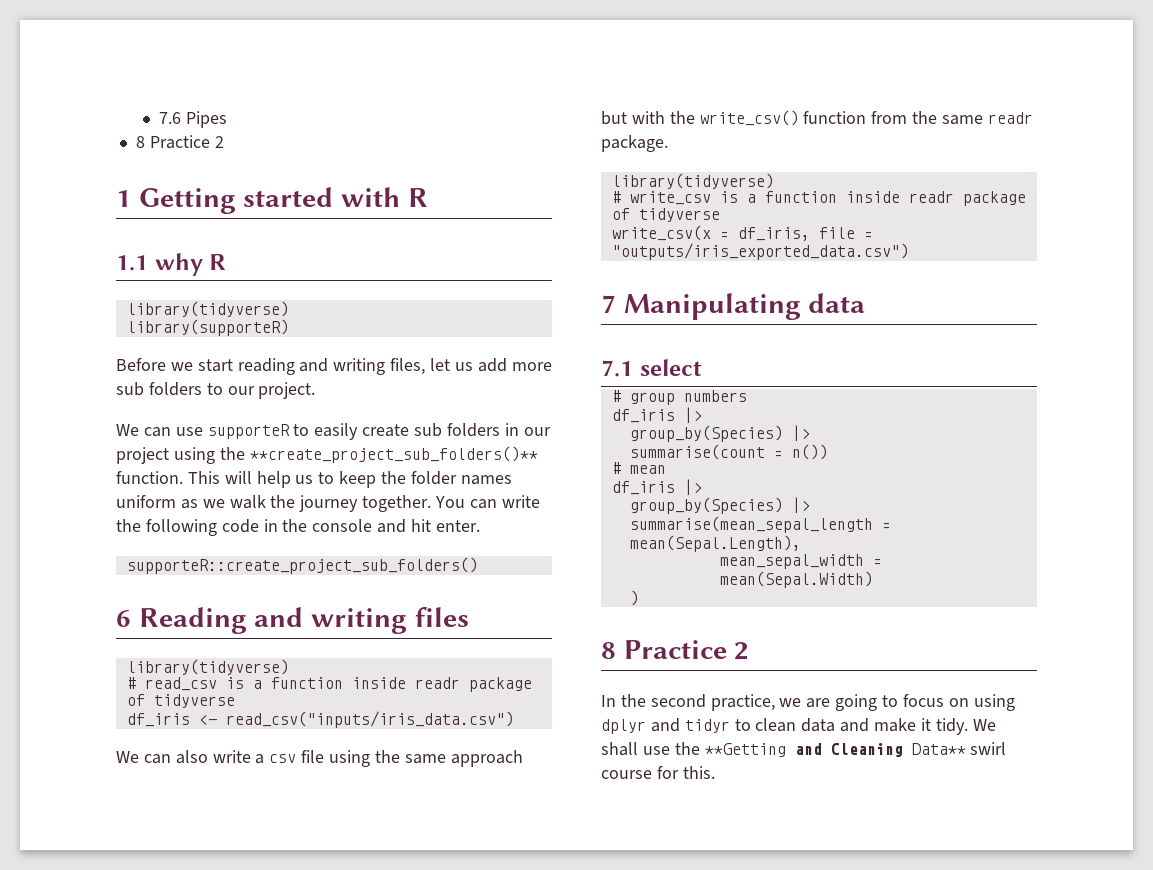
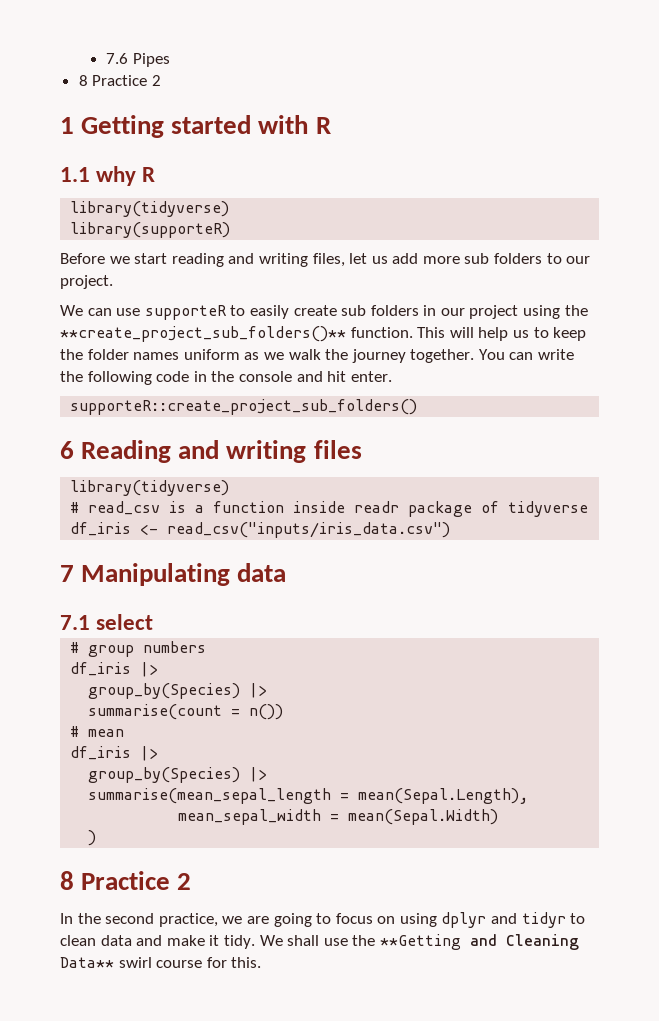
[116,750,523,767] [601,110,1033,126] [601,135,668,152] [611,173,774,189] [611,191,1026,206] [611,208,720,222] [611,225,873,241] [611,243,909,260] // We can also write a csv file using the same approach but with the write_csv() function from the same readr package. // library(tidyverse) // # write_csv is a function inside readr package of tidyverse // write_csv(x = df_iris, file = "outputs/iris_exported_data.csv") -> (451, 530) none

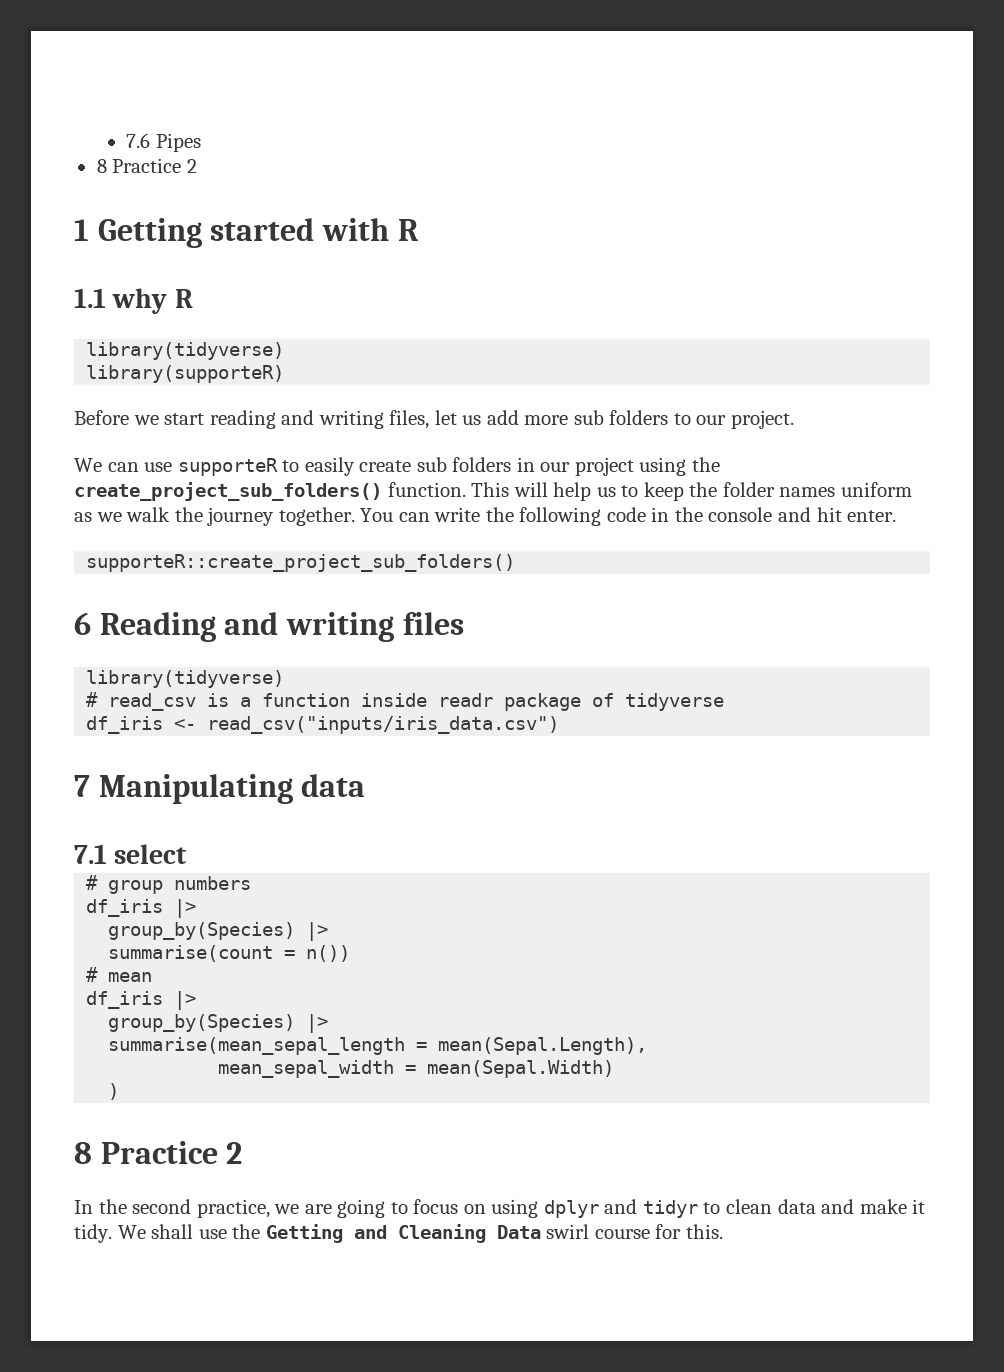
[60,326,346,342] **create_project_sub_folders()** -> [74,482,382,501] create_project_sub_folders()
[379,934,461,950] **Getting -> [265,1224,343,1243] Getting
[60,957,114,968] Data** -> [496,1225,541,1239] Data

